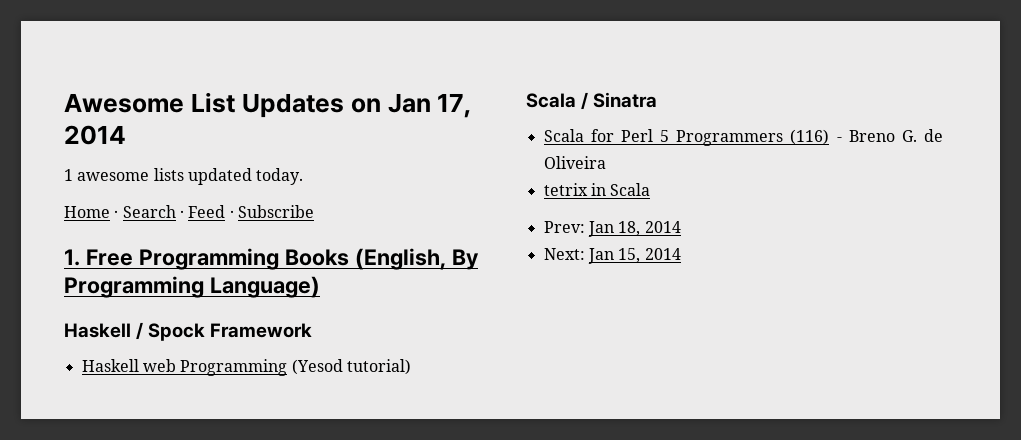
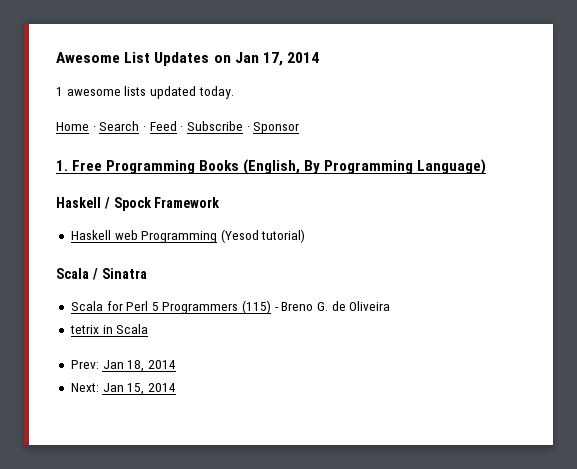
(314, 211) none -> [246,122,300,134] · Sponsor
[790,129,830,145] (116) -> [242,300,272,314] (115)

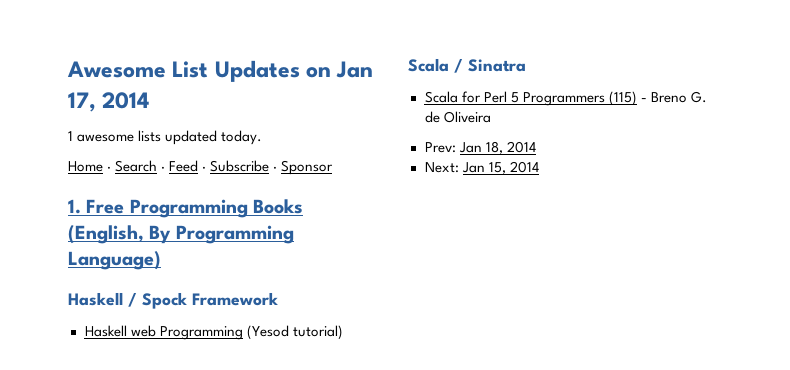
[69,324,149,334] // tetrix in Scala -> (491, 117) none

